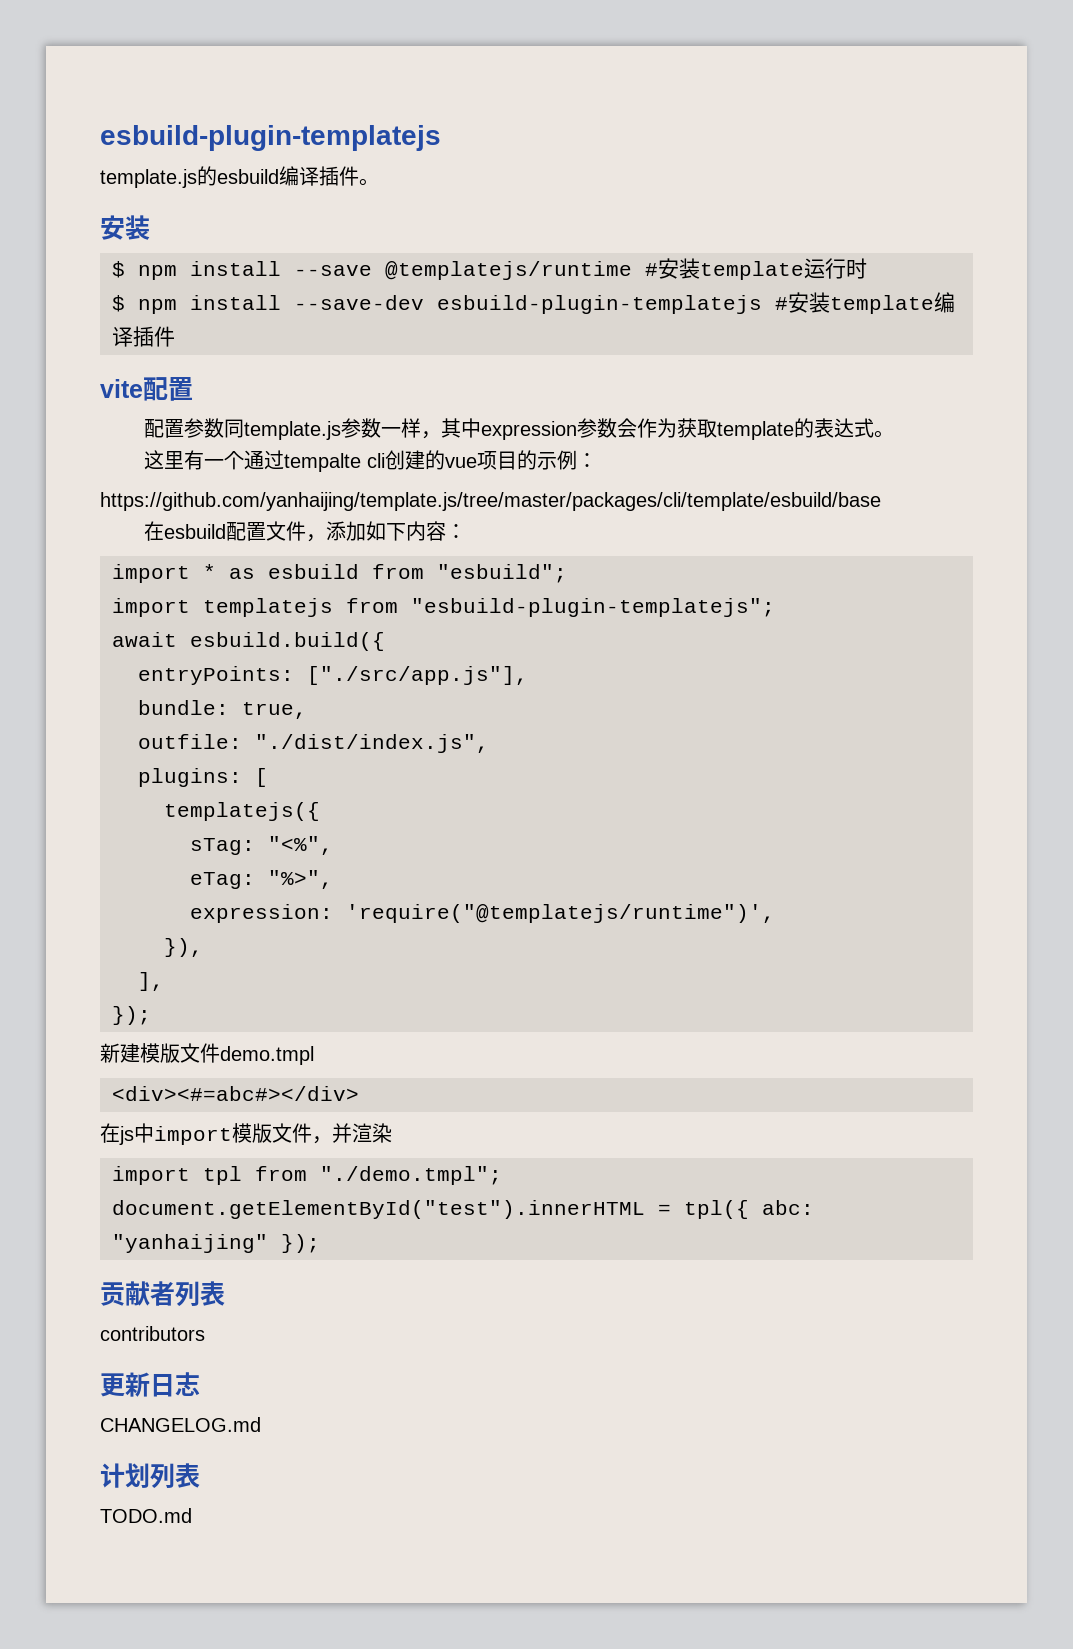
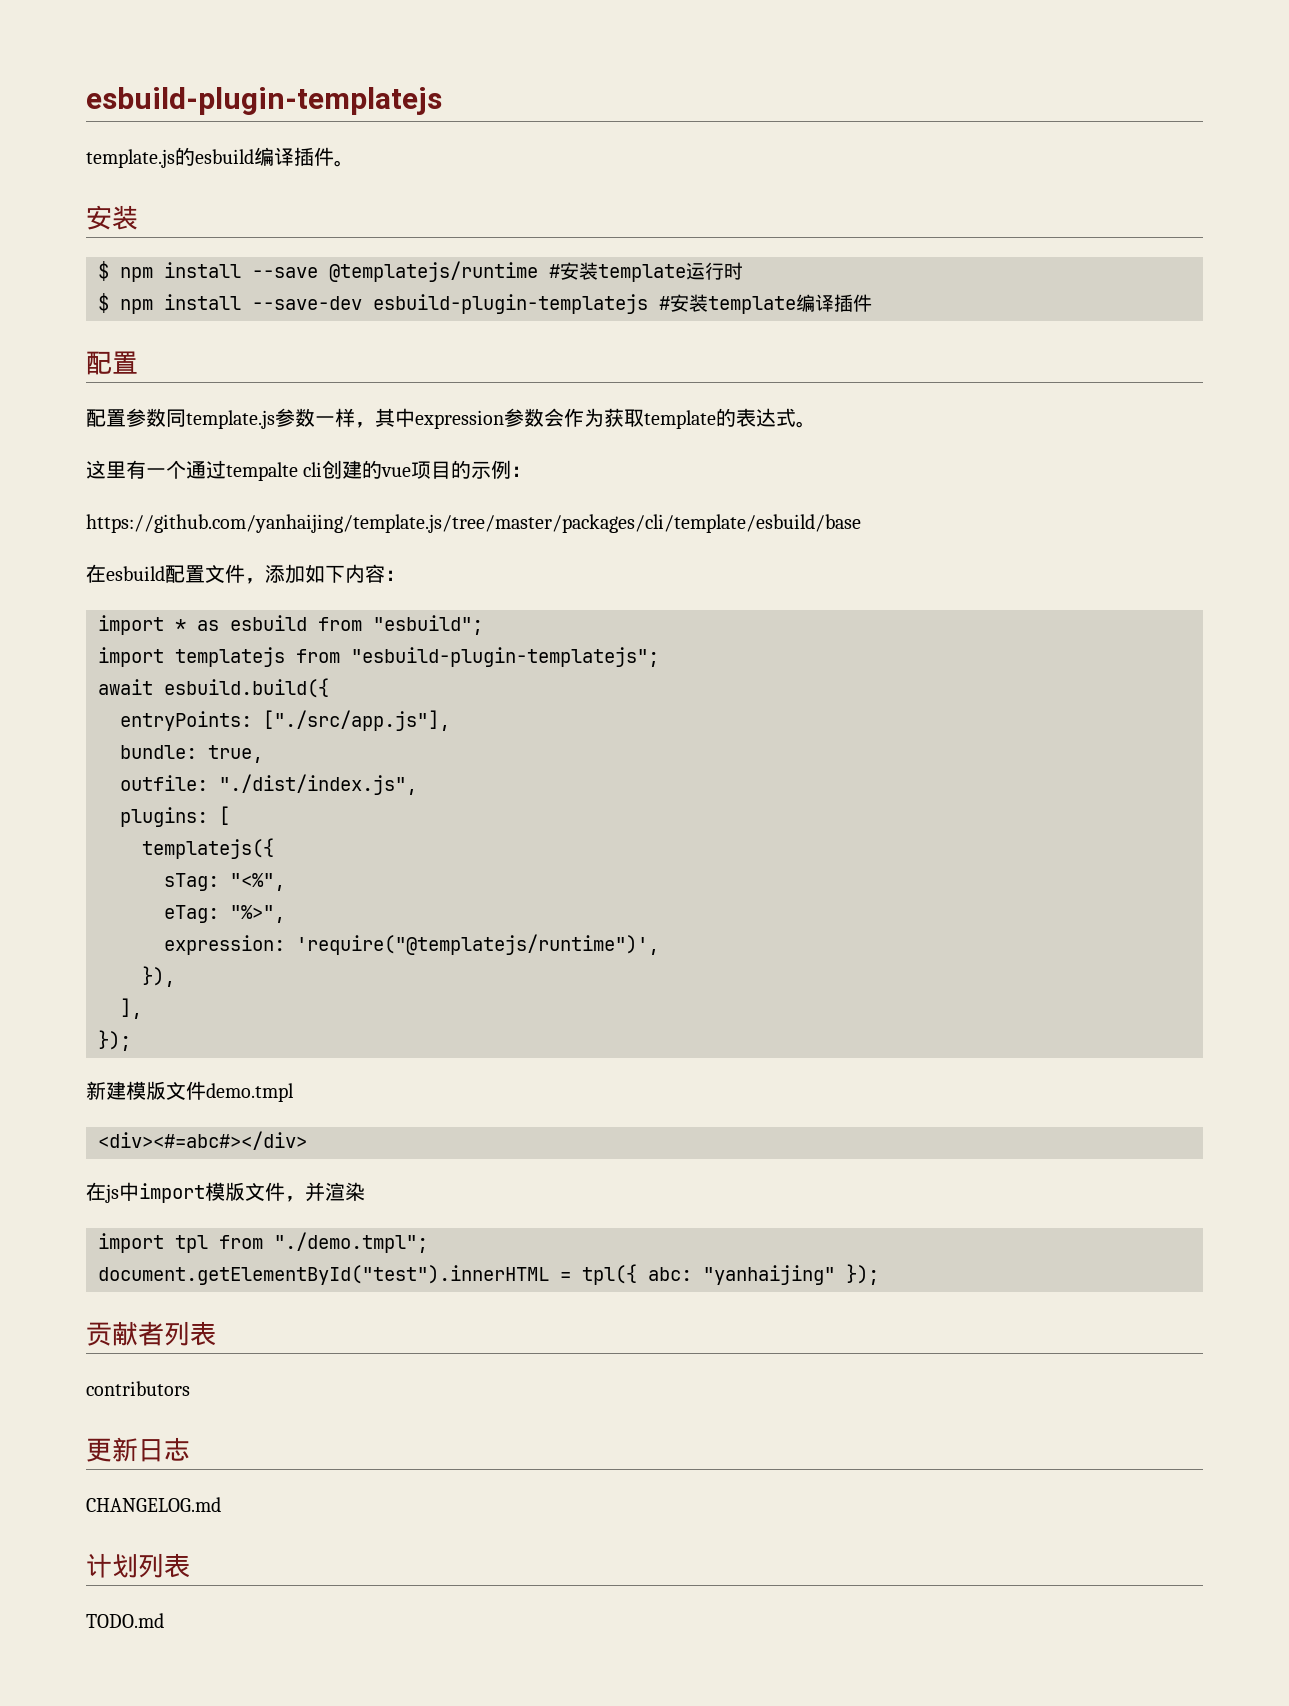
[100,379,143,398] vite -> (872, 303) none

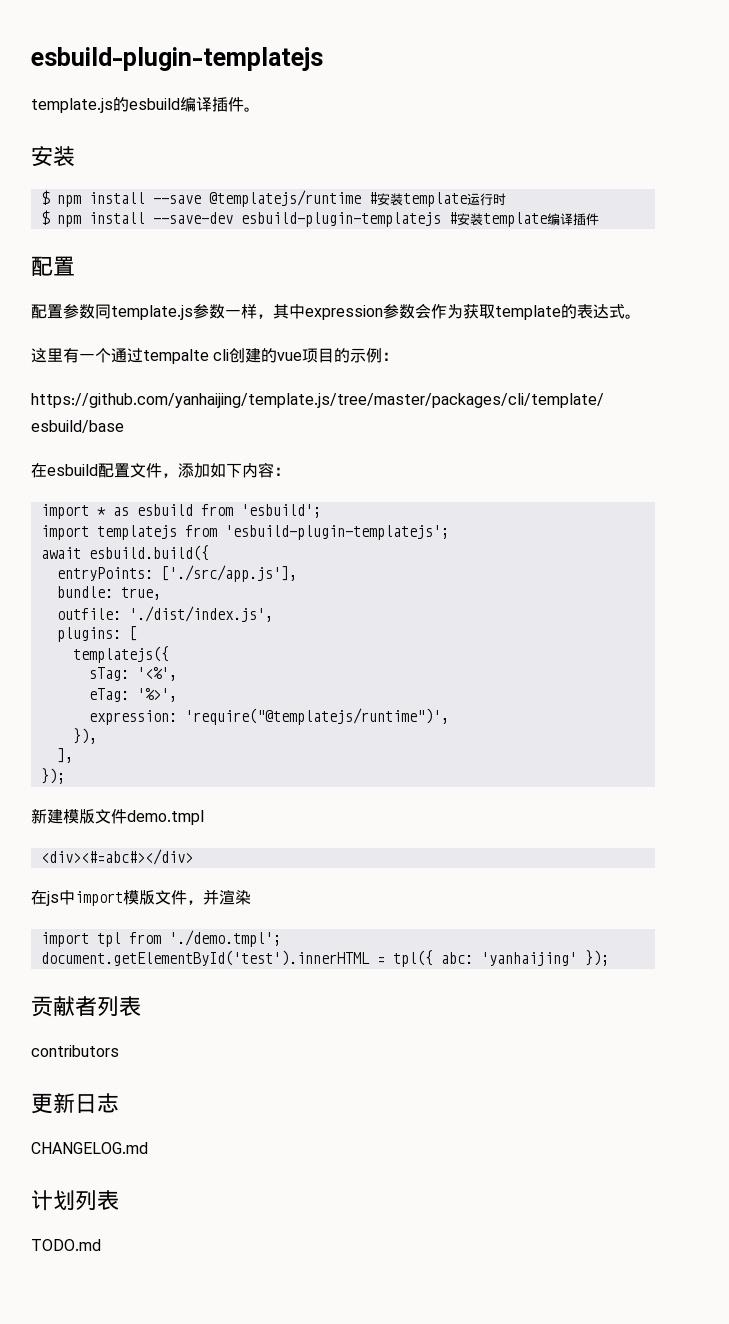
[373,615,483,635] "esbuild"; -> [240,504,321,518] 'esbuild';
[351,647,659,667] "esbuild-plugin-templatejs"; -> [224,525,449,540] 'esbuild-plugin-templatejs';
[263,710,450,731] ["./src/app.js"], -> [160,565,297,582] ['./src/app.js'],
[219,774,417,795] "./dist/index.js", -> [128,606,273,622] './dist/index.js',
[230,873,285,891] "<%", -> [136,667,177,681] '<%',
[230,905,285,923] "%>", -> [136,688,177,702] '%>',
[274,1232,428,1253] [98,1265,549,1285] "./demo.tmpl"; // document.getElementById("test").innerHTML -> [168,930,281,947] [40,950,370,966] './demo.tmpl'; // document.getElementById('test').innerHTML
[703,1265,835,1285] "yanhaijing" -> [480,952,577,966] 'yanhaijing'

